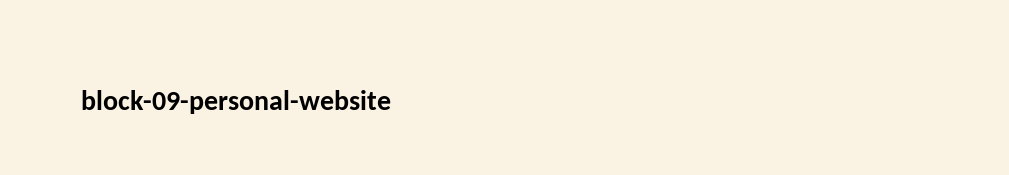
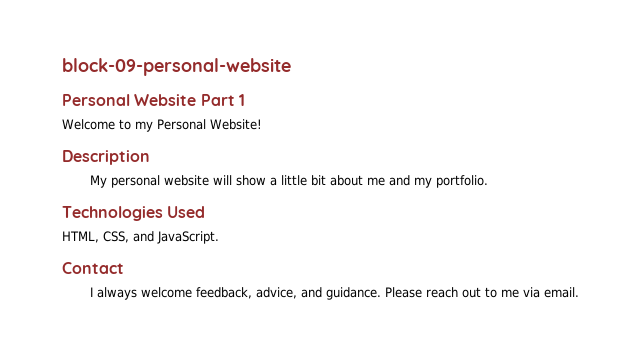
(391, 102) none -> [62,94,245,106] [62,119,262,132] [62,150,150,165] [89,175,488,188] [62,206,206,221] [62,231,219,244] [62,262,124,274] [89,287,579,300] // Personal Website Part 1 // Welcome to my Personal Website! // Description // My personal website will show a little bit about me and my portfolio. // Technologies Used // HTML, CSS, and JavaScript. // Contact // I always welcome feedback, advice, and guidance. Please reach out to me via email.

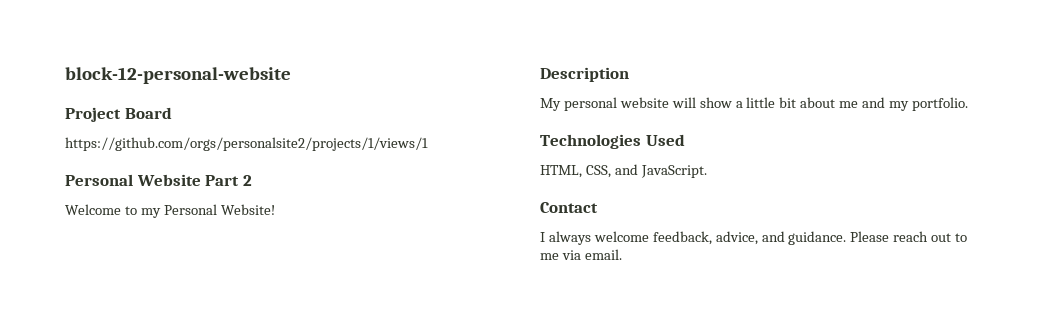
[62,58,291,76] block-09-personal-website -> [65,67,291,84] [65,107,172,122] [65,137,428,151] block-12-personal-website // Project Board // https://github.com/orgs/personalsite2/projects/1/views/1
[238,94,245,106] 1 -> [242,175,252,186] 2

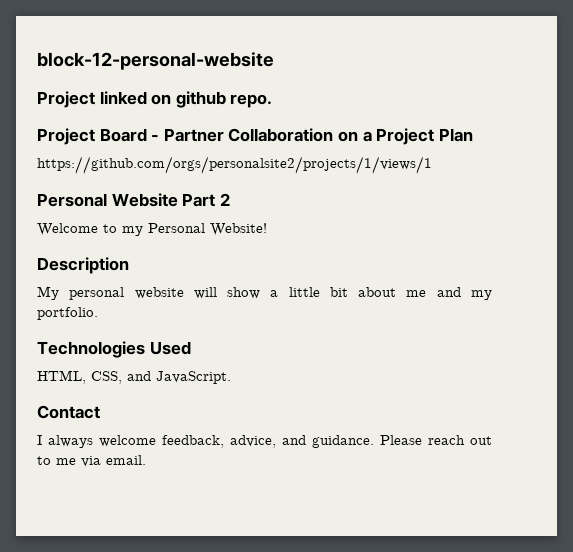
[124,107,172,119] Board -> [99,91,273,108] [37,128,473,145] linked on github repo. // Project Board - Partner Collaboration on a Project Plan

